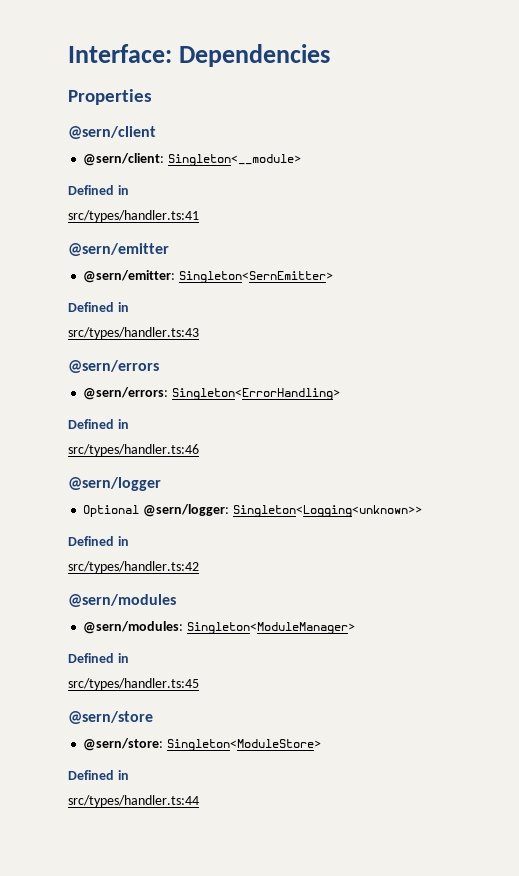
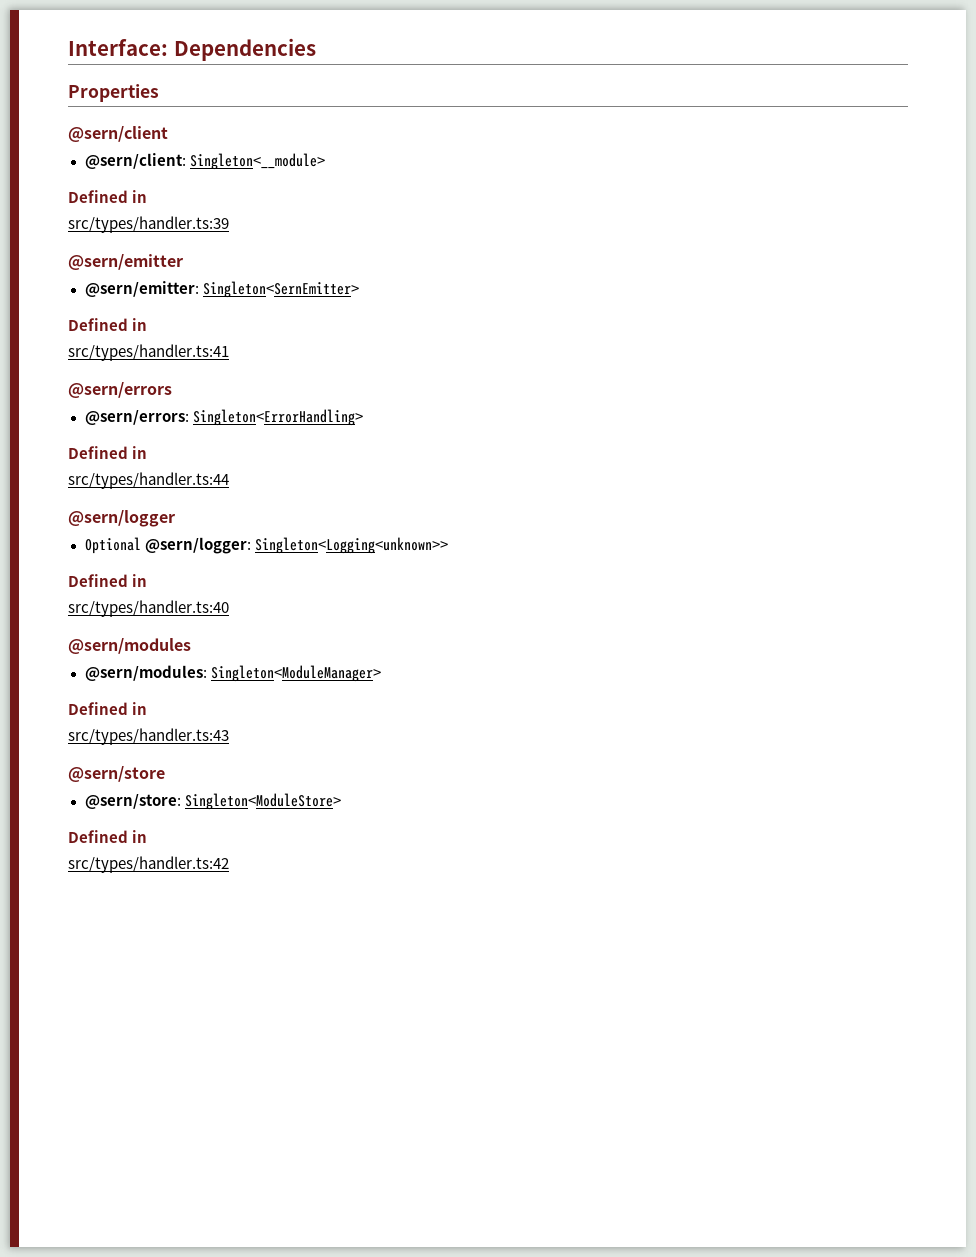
[68,210,199,222] src/types/handler.ts:41 -> [68,216,229,233] src/types/handler.ts:39
[68,327,199,339] src/types/handler.ts:43 -> [68,344,229,361] src/types/handler.ts:41
[68,444,199,456] src/types/handler.ts:46 -> [68,472,229,489] src/types/handler.ts:44
[68,561,199,573] src/types/handler.ts:42 -> [68,600,229,617] src/types/handler.ts:40
[68,678,199,690] src/types/handler.ts:45 -> [68,728,229,745] src/types/handler.ts:43
[68,795,199,807] src/types/handler.ts:44 -> [68,856,229,873] src/types/handler.ts:42

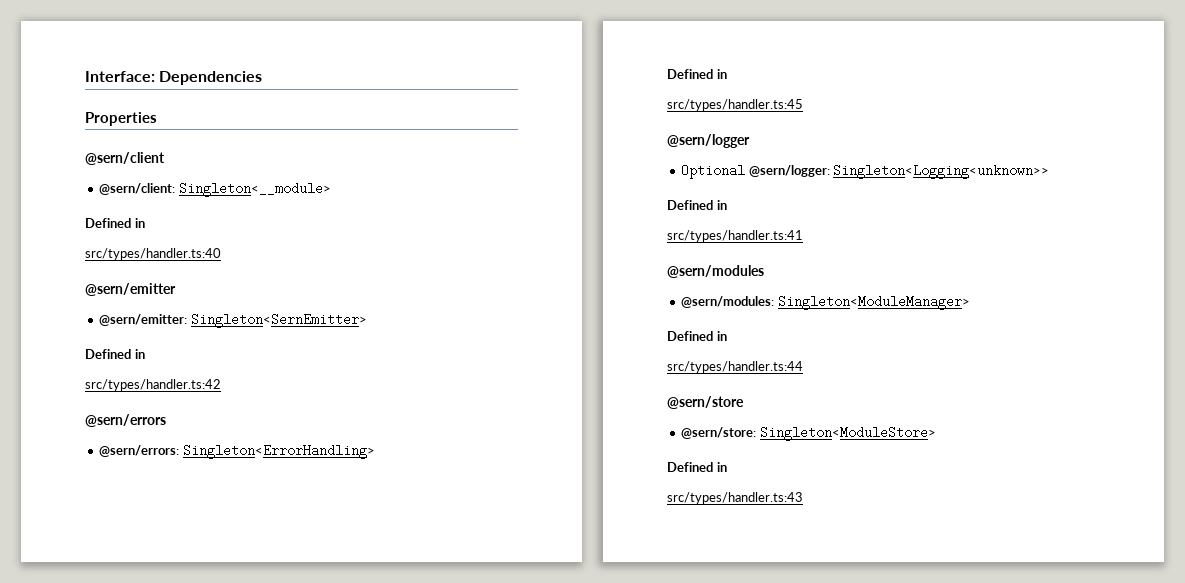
[68,216,229,233] src/types/handler.ts:39 -> [85,248,221,260] src/types/handler.ts:40
[68,344,229,361] src/types/handler.ts:41 -> [85,379,221,391] src/types/handler.ts:42
[68,472,229,489] src/types/handler.ts:44 -> [667,99,803,111] src/types/handler.ts:45
[68,600,229,617] src/types/handler.ts:40 -> [667,230,803,242] src/types/handler.ts:41
[68,728,229,745] src/types/handler.ts:43 -> [667,361,803,373] src/types/handler.ts:44
[68,856,229,873] src/types/handler.ts:42 -> [667,492,803,504] src/types/handler.ts:43

